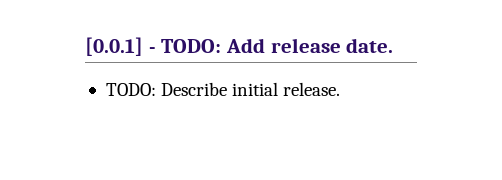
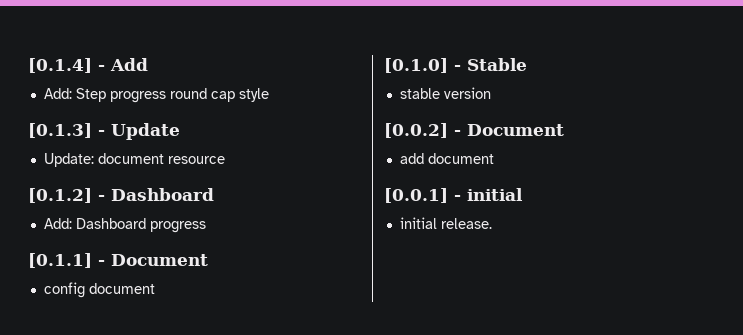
[85,37,394,56] [105,82,228,96] [0.0.1] - TODO: Add release date. // TODO: Describe -> [28,58,148,73] [43,88,269,103] [28,123,180,140] [43,153,225,167] [28,188,214,203] [43,218,206,233] [28,253,208,268] [43,282,155,298] [384,58,527,73] [399,87,491,99] [384,123,564,138] [399,153,494,164] [384,188,523,203] [0.1.4] - Add // Add: Step progress round cap style // [0.1.3] - Update // Update: document resource // [0.1.2] - Dashboard // Add: Dashboard progress // [0.1.1] - Document // config document // [0.1.0] - Stable // stable version // [0.0.2] - Document // add document // [0.0.1] - initial //

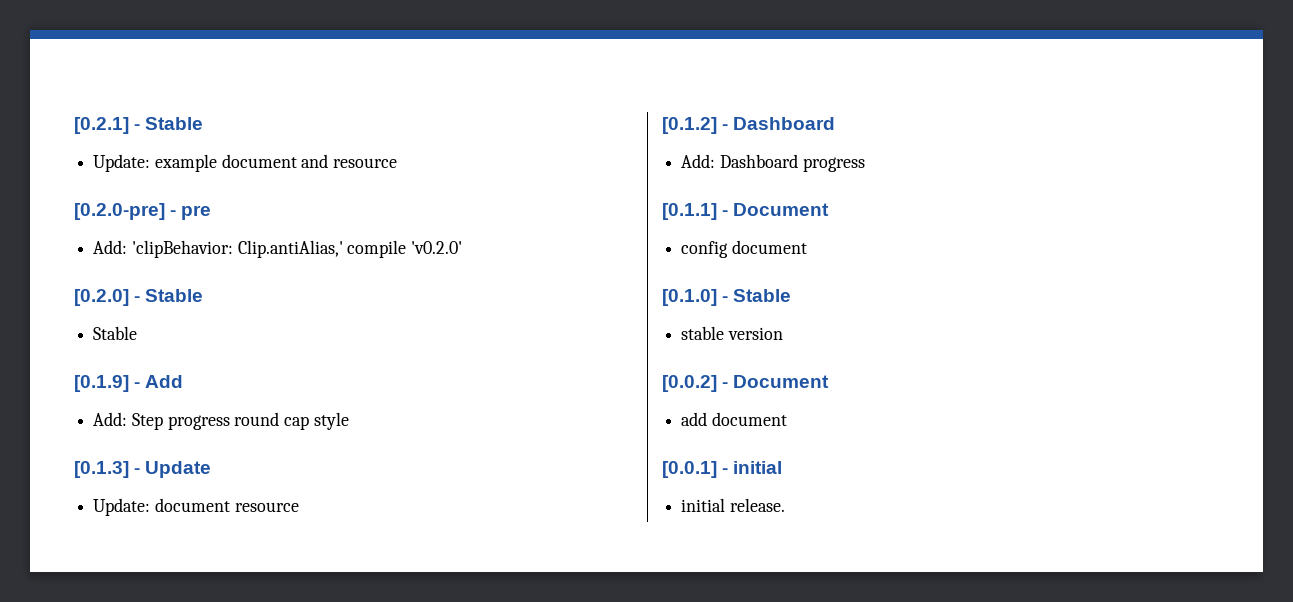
[28,58,92,73] [0.1.4] -> [74,117,204,134] [93,154,398,172] [74,203,212,220] [93,240,463,258] [74,289,204,306] [93,326,138,340] [74,375,129,392] [0.2.1] - Stable // Update: example document and resource // [0.2.0-pre] - pre // Add: 'clipBehavior: Clip.antiAlias,' compile 'v0.2.0' // [0.2.0] - Stable // Stable // [0.1.9]

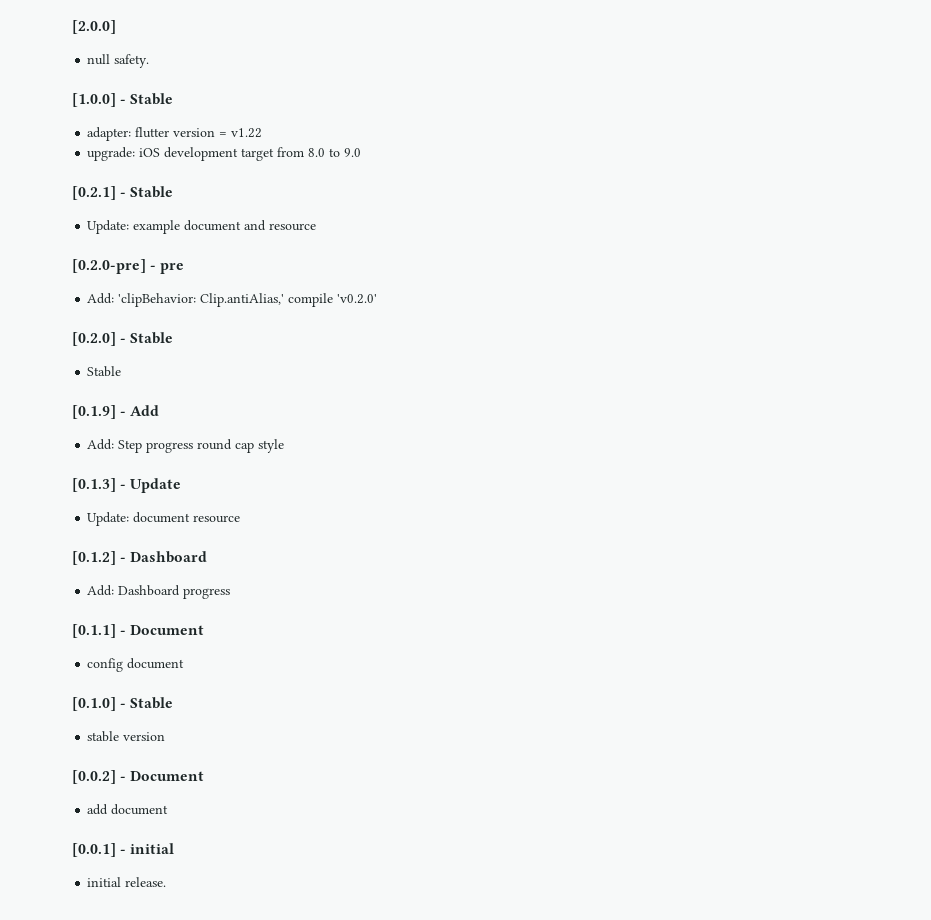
(74, 125) none -> [72,20,116,34] [87,54,150,68] [72,93,174,107] [87,127,263,141] [87,147,362,161] [2.0.0] // null safety. // [1.0.0] - Stable // adapter: flutter version = v1.22 // upgrade: iOS development target from 8.0 to 9.0 //

